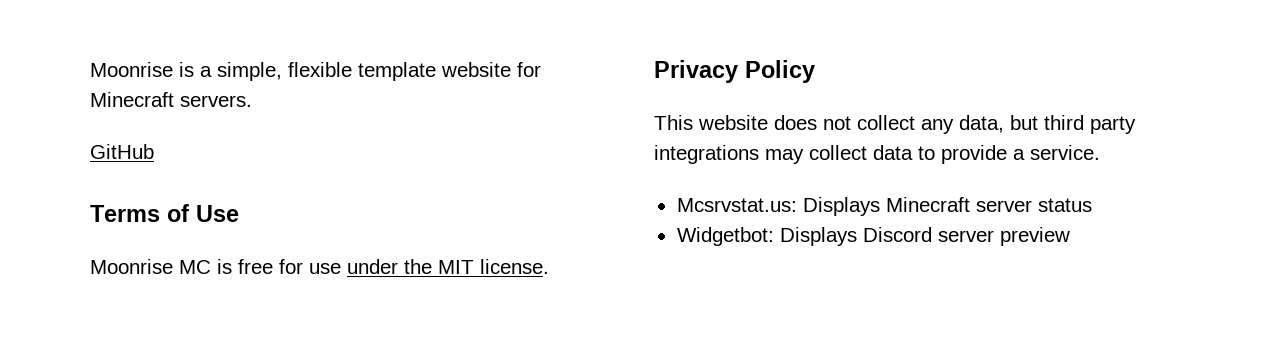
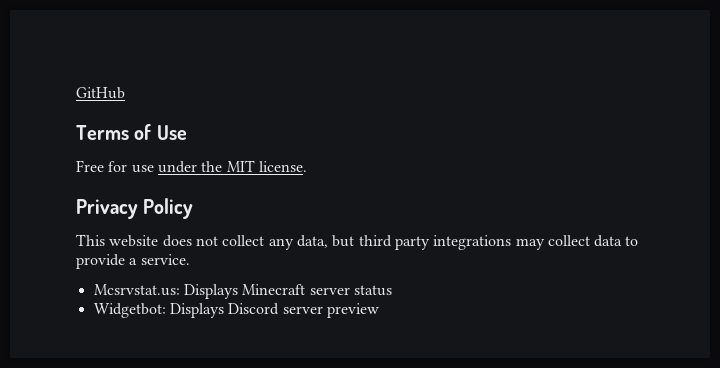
[90,62,541,81] [90,92,252,107] Moonrise is a simple, flexible template website for Minecraft servers. // -> (76, 93) none
[90,259,273,274] Moonrise MC is free -> [76,160,104,172] Free

